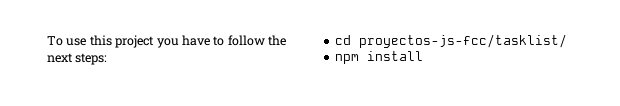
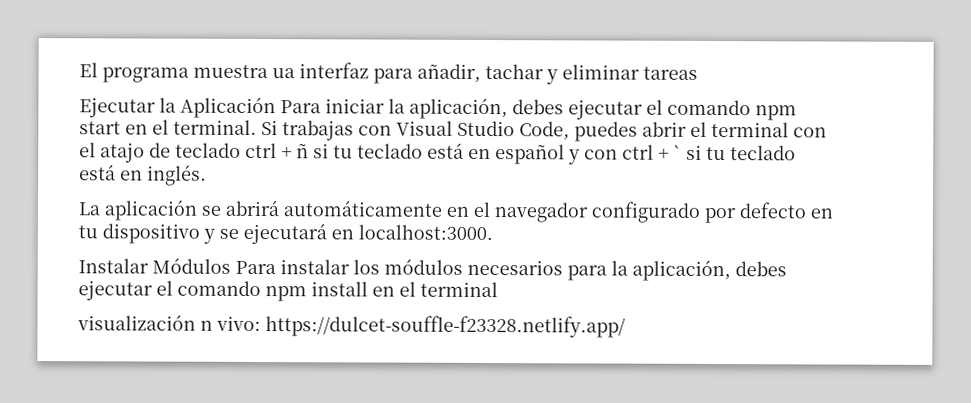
[47,35,286,48] [47,53,108,65] [334,34,567,48] [334,51,423,64] To use this project you have to follow the next steps: // cd proyectos-js-fcc/tasklist/ // npm install -> [79,62,698,85] [79,96,797,121] [79,119,827,142] [79,142,796,165] [79,164,207,186] [78,199,833,224] [78,222,493,245] [78,257,787,282] [78,280,498,302] [77,314,626,338] El programa muestra ua interfaz para añadir, tachar y eliminar tareas // Ejecutar la Aplicación Para iniciar la aplicación, debes ejecutar el comando npm start en el terminal. Si trabajas con Visual Studio Code, puedes abrir el terminal con el atajo de teclado ctrl + ñ si tu teclado está en español y con ctrl + ` si tu teclado está en inglés. // La aplicación se abrirá automáticamente en el navegador configurado por defecto en tu dispositivo y se ejecutará en localhost:3000. // Instalar Módulos Para instalar los módulos necesarios para la aplicación, debes ejecutar el comando npm install en el terminal // visualización n vivo: https://dulcet-souffle-f23328.netlify.app/

